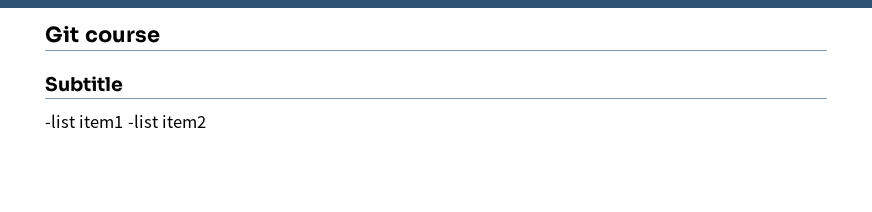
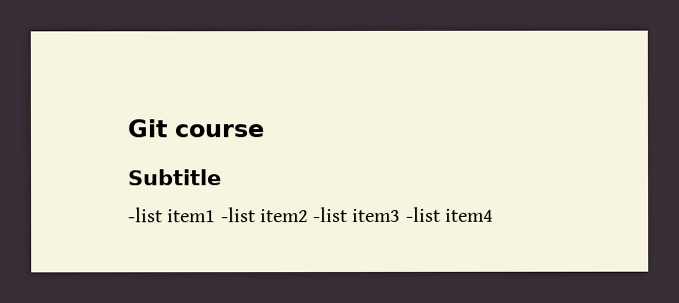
(207, 121) none -> [313,206,494,223] -list item3 -list item4

